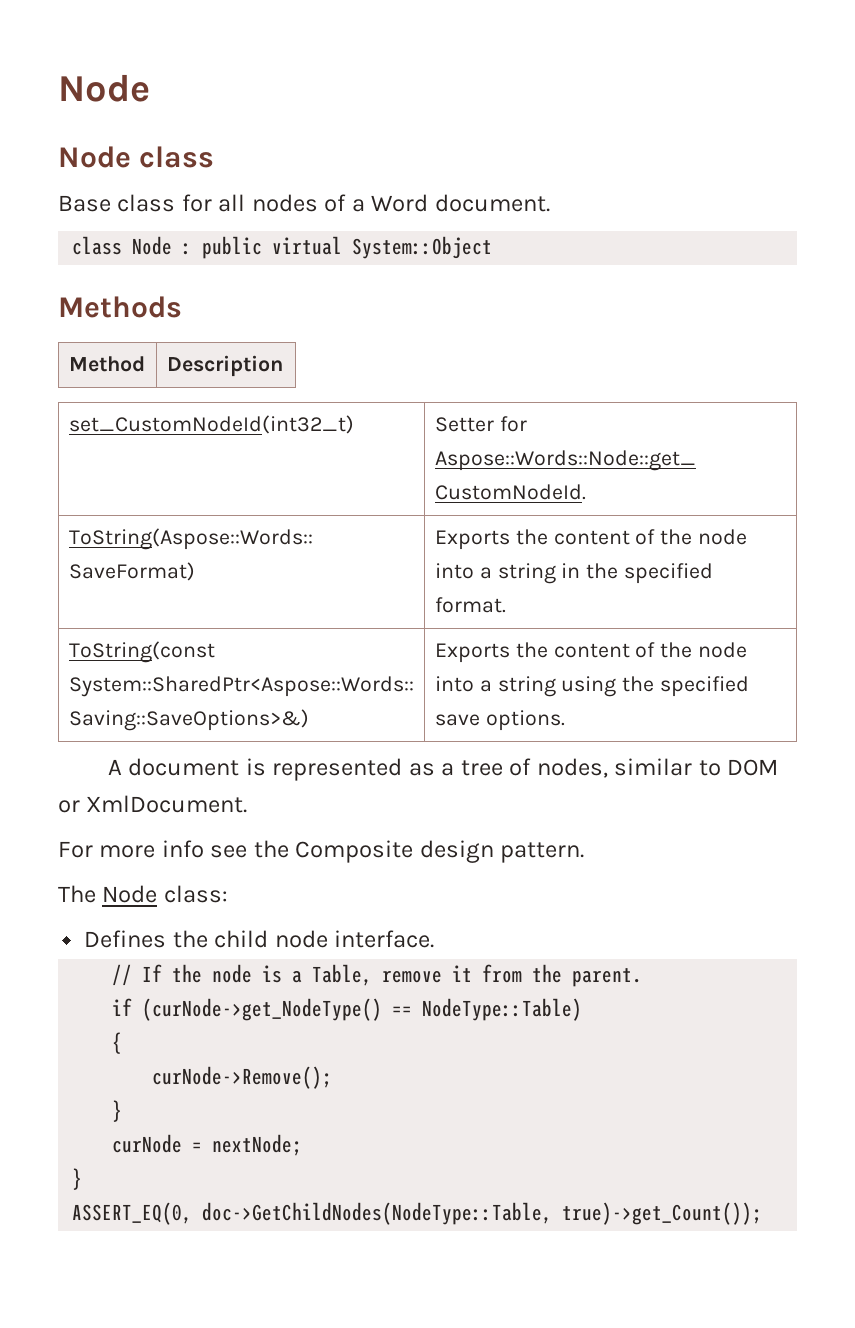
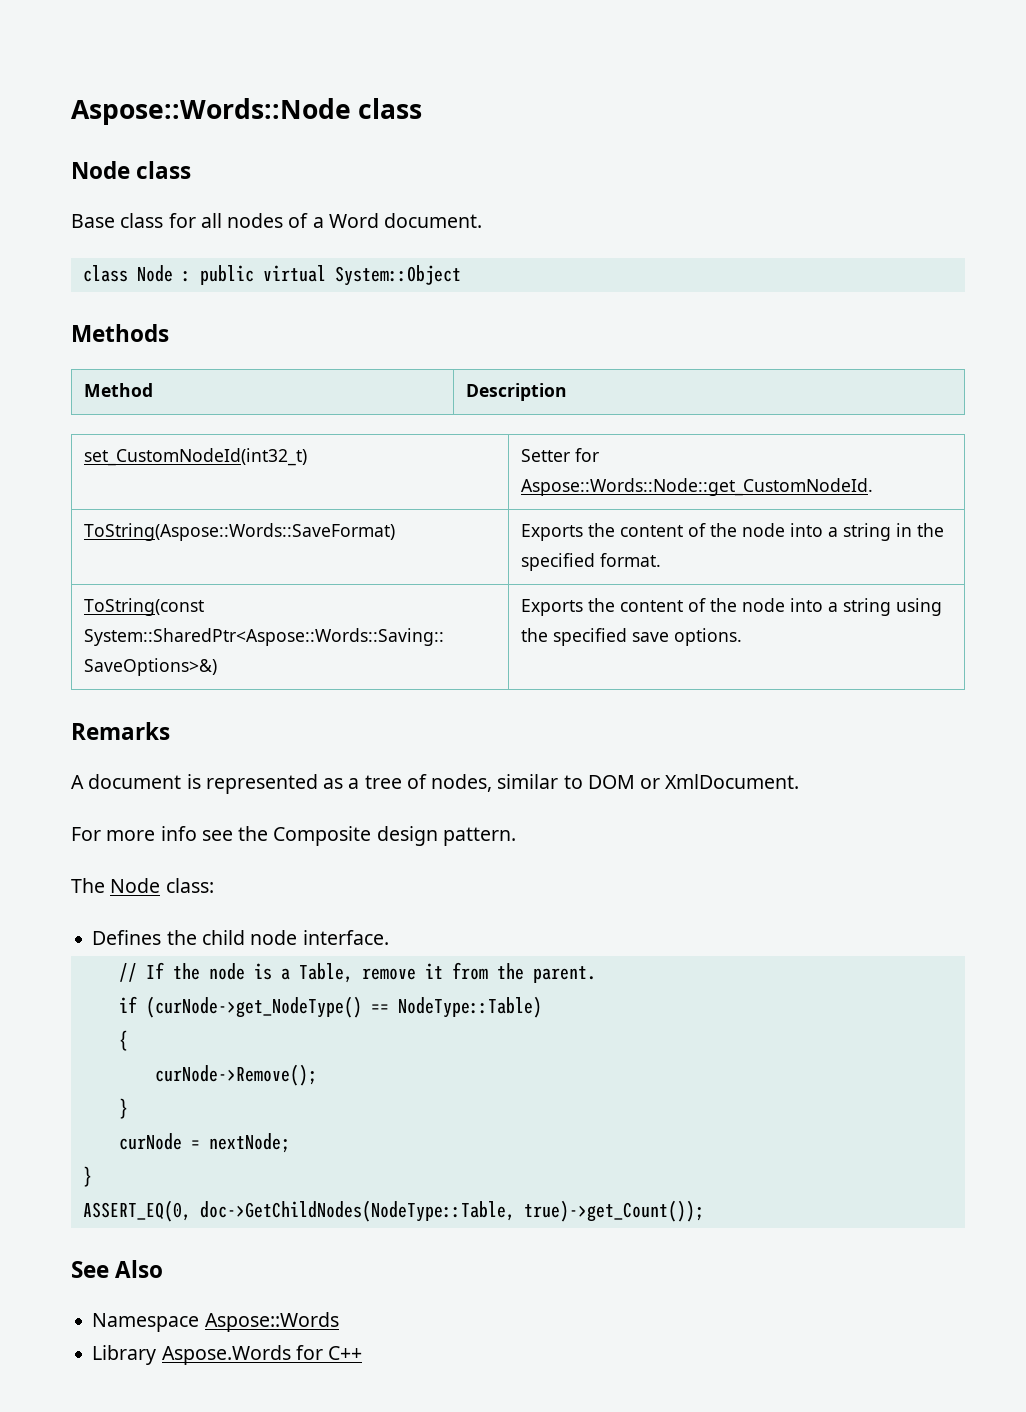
[58,74,150,102] Node -> [71,98,423,125] Aspose::Words::Node class
(565, 720) none -> [71,722,170,740] // Remarks
(763, 1213) none -> [71,1260,164,1278] [92,1312,339,1332] [92,1345,363,1365] // See Also // Namespace Aspose::Words // Library Aspose.Words for C++

